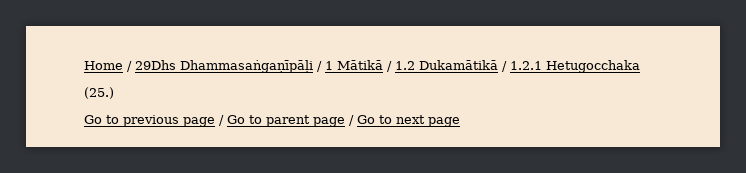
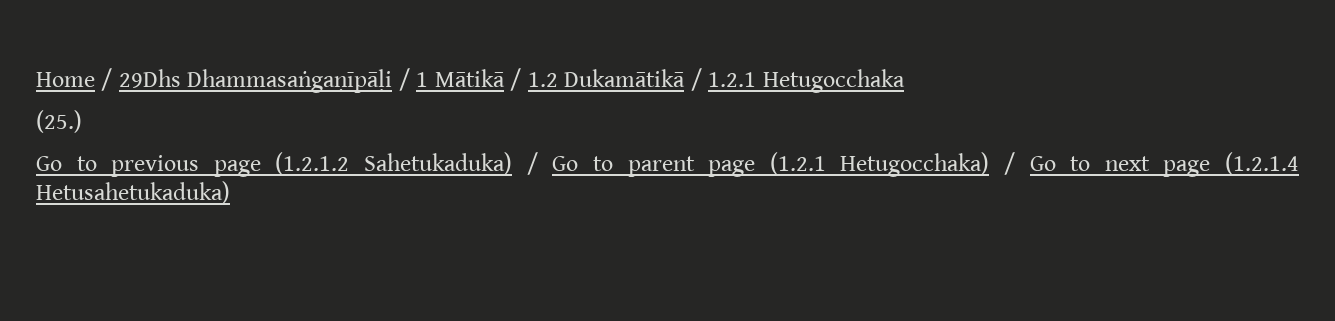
(215, 122) none -> [275,152,513,175] (1.2.1.2 Sahetukaduka)
(345, 122) none -> [769,152,990,177] (1.2.1 Hetugocchaka)
(460, 122) none -> [1224,152,1299,175] [36,181,230,204] (1.2.1.4 Hetusahetukaduka)

